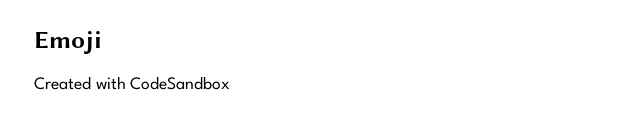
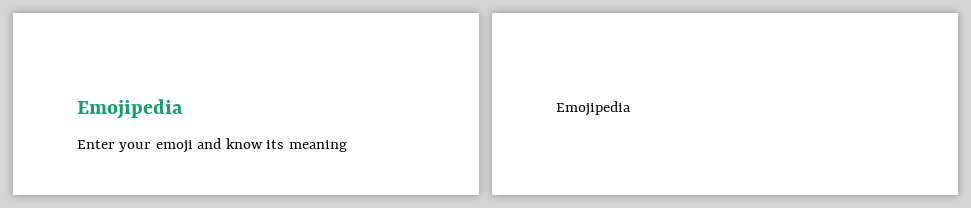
[34,31,102,54] [34,76,231,90] Emoji // Created with CodeSandbox -> [77,99,183,119] [77,138,347,153] [556,101,631,116] Emojipedia // Enter your emoji and know its meaning // Emojipedia

